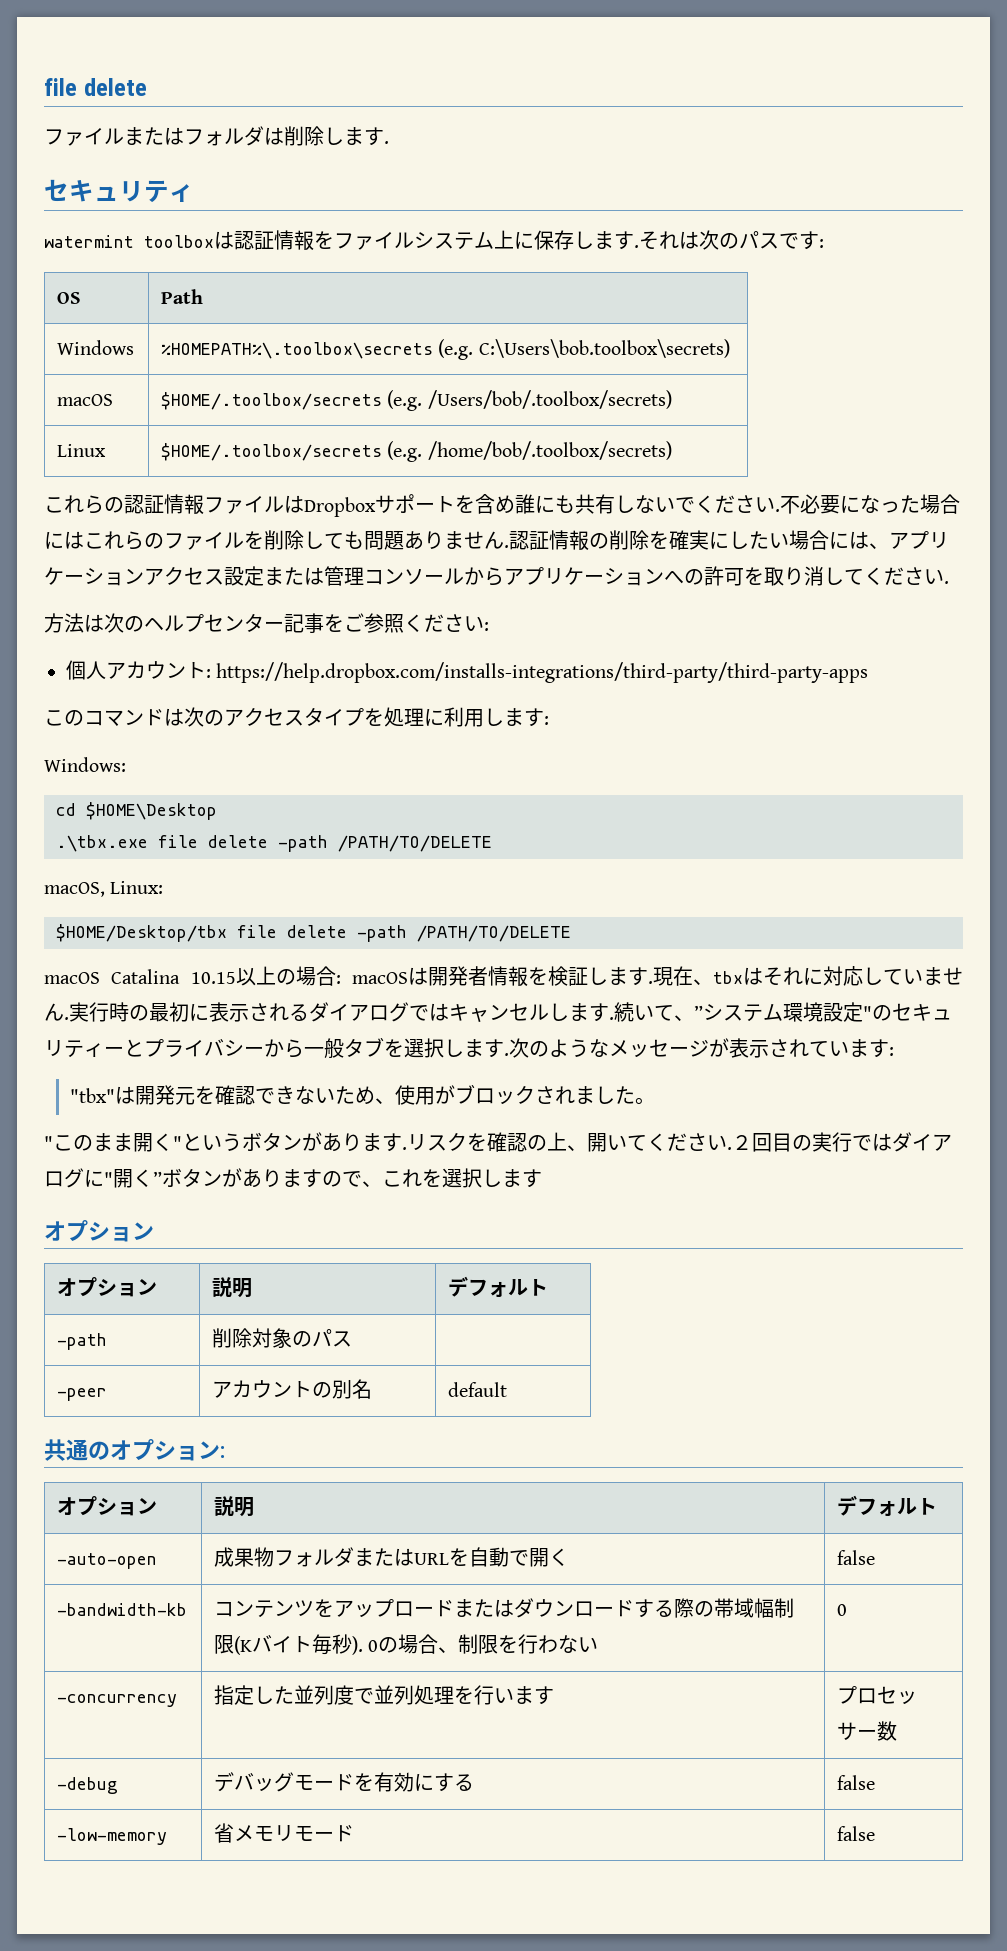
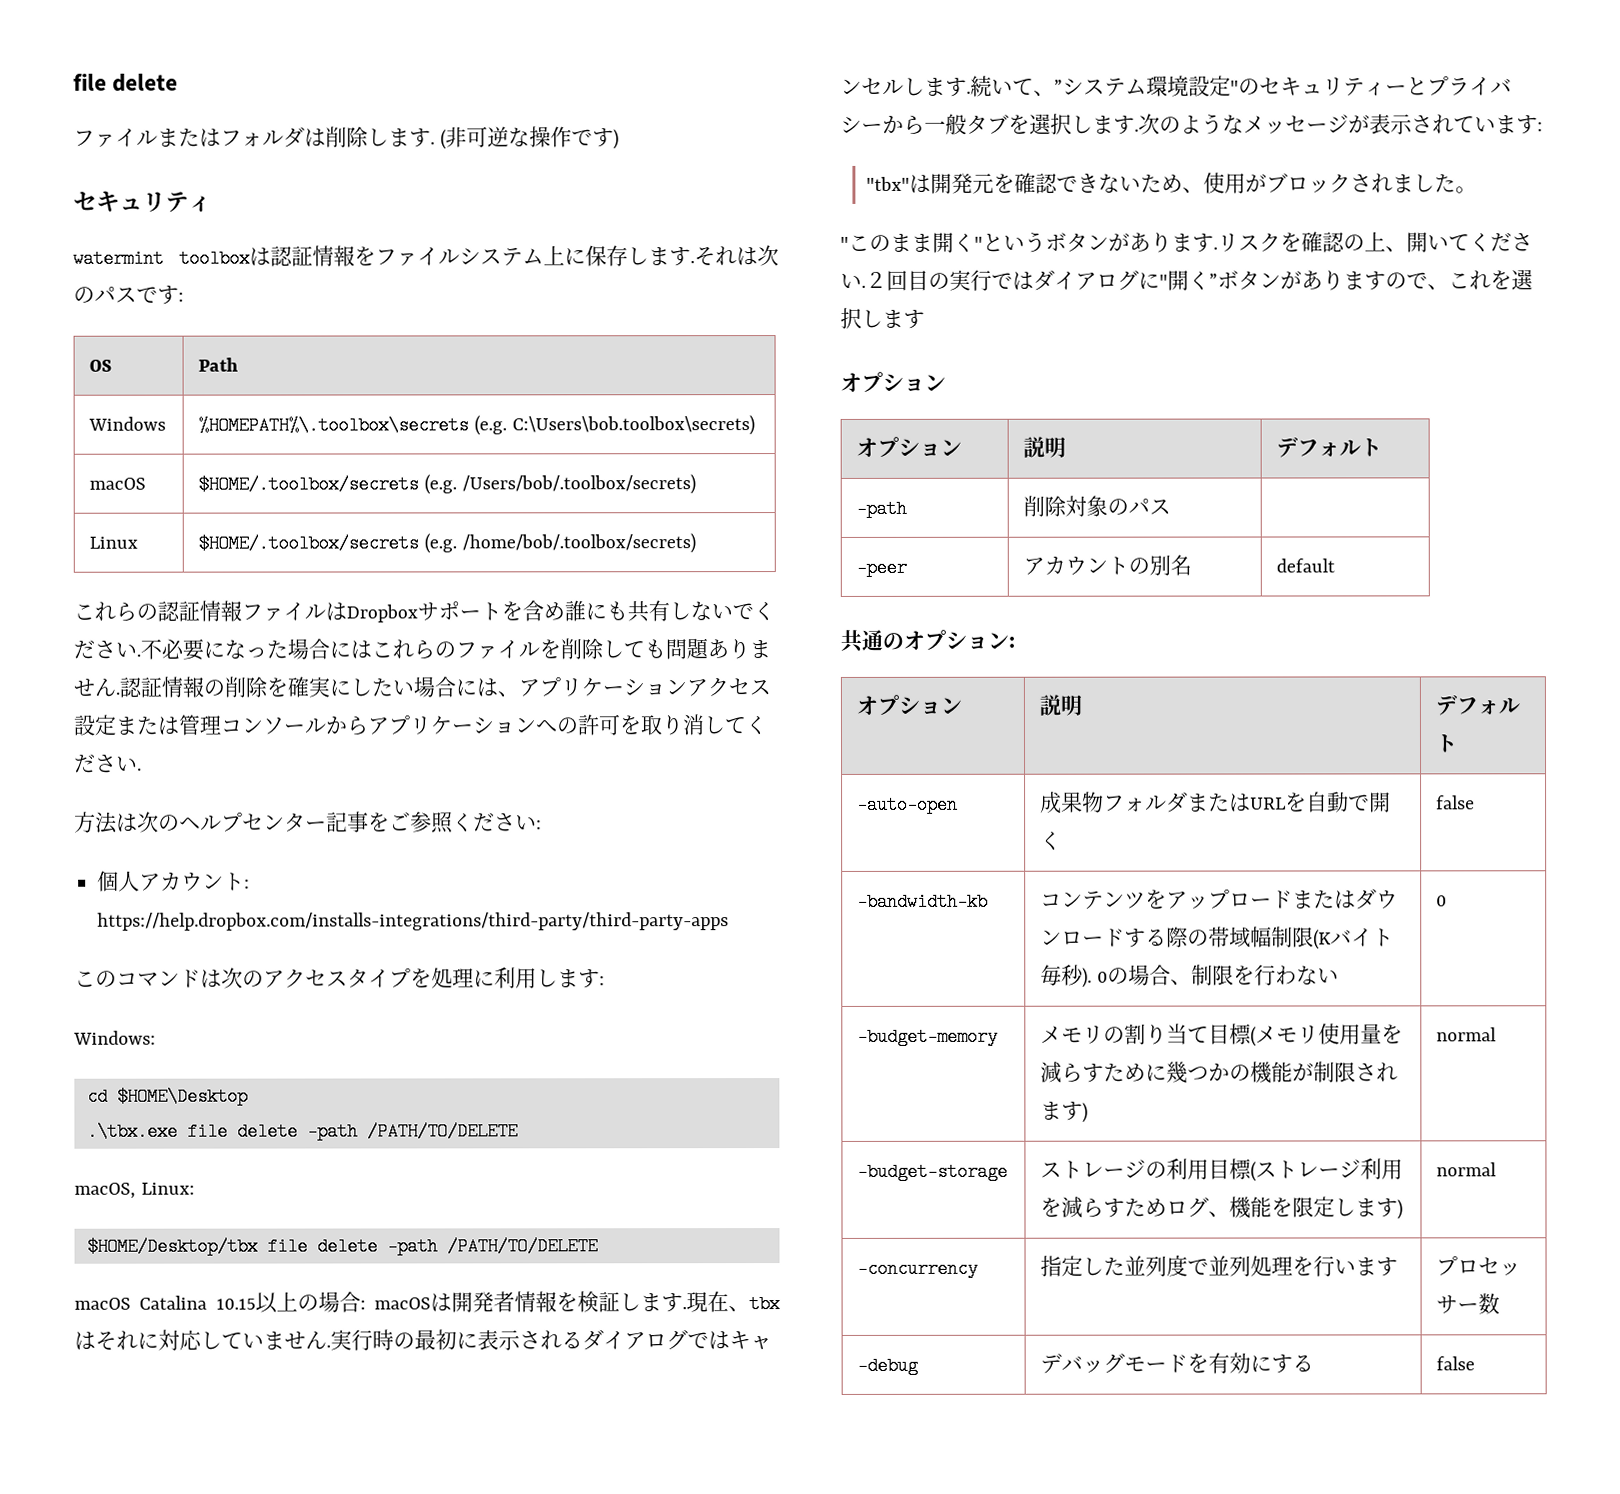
(389, 142) none -> [439,126,619,150] (非可逆な操作です)
(848, 1610) none -> [857,1027,999,1046] [1040,1023,1404,1047] [1040,1061,1399,1084] [1040,1101,1089,1123] [1436,1027,1498,1042] [857,1162,1009,1181] [1040,1158,1404,1182] [1040,1196,1404,1220] [1436,1162,1498,1177] // -budget-memory | メモリの割り当て目標(メモリ使用量を減らすために幾つかの機能が制限されます) | normal // -budget-storage | ストレージの利用目標(ストレージ利用を減らすためログ、機能を限定します) | normal
[57,1828,168,1845] [214,1823,355,1843] [837,1826,876,1841] // -low-memory | 省メモリモード | false -> (1476, 1363) none

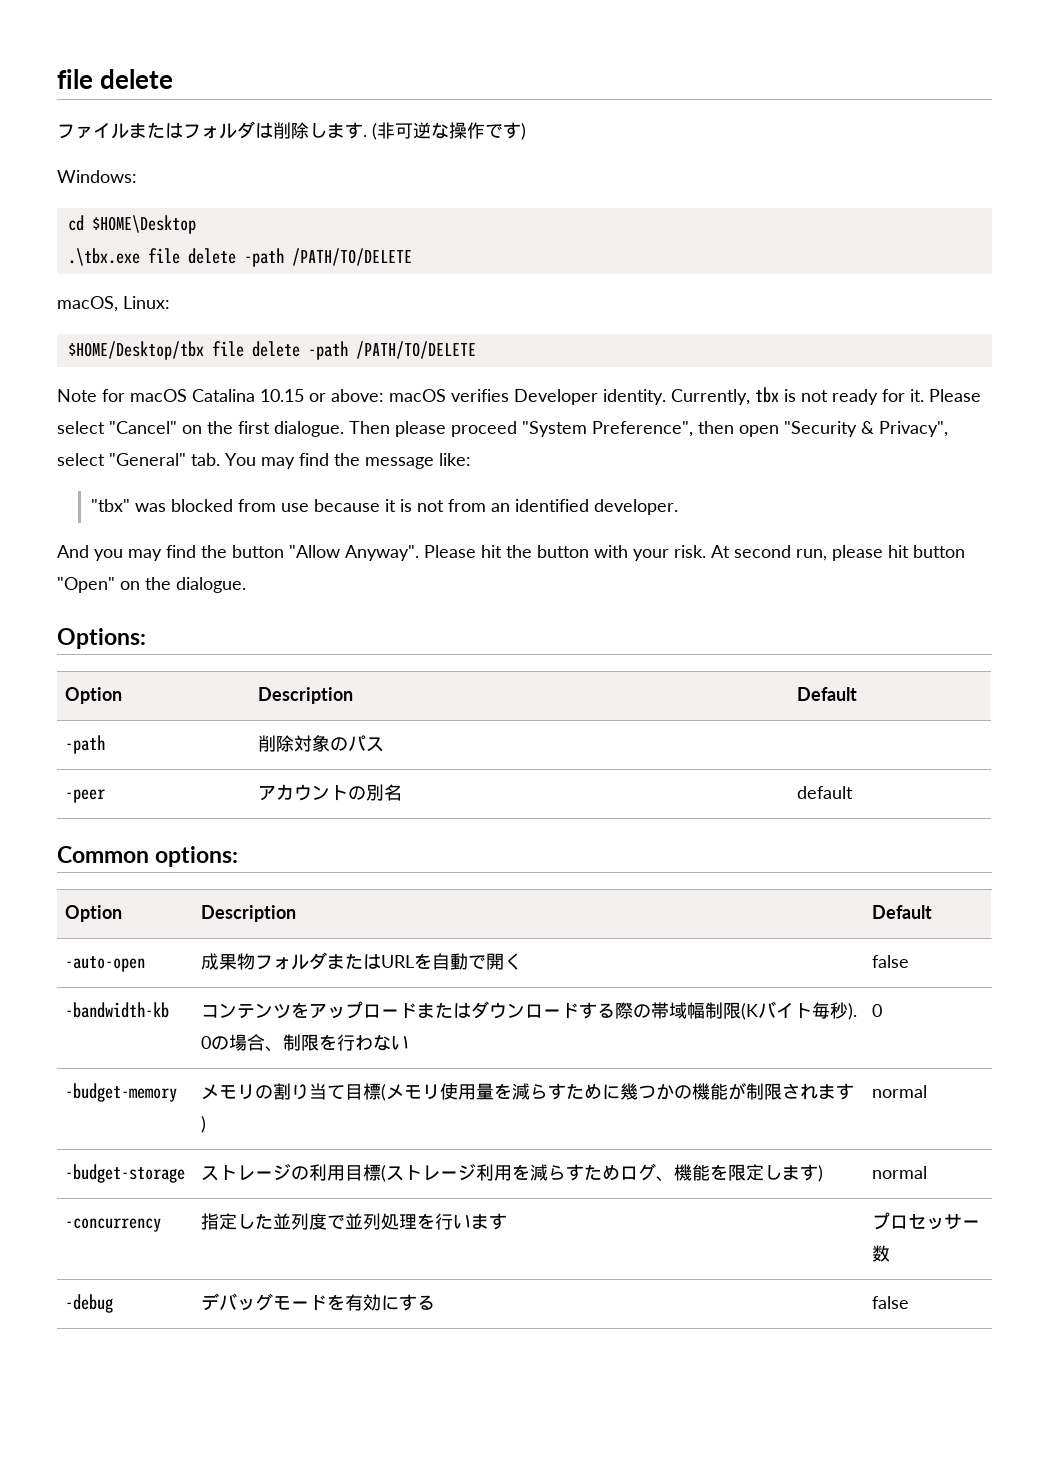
[73,190,212,213] [73,245,779,268] [73,285,184,305] [89,359,113,372] [198,357,239,372] [88,416,167,431] [198,415,755,436] [89,477,147,490] [198,474,696,495] [89,536,139,549] [198,533,696,554] [73,600,775,623] [73,638,771,661] [73,676,771,698] [73,714,767,736] [74,753,142,773] [74,811,542,834] [97,870,251,892] [97,912,730,931] [74,967,605,989] // セキュリティ // watermint toolboxは認証情報をファイルシステム上に保存します.それは次のパスです: // OS | Path // Windows | %HOMEPATH%\.toolbox\secrets (e.g. C:\Users\bob.toolbox\secrets) // macOS | $HOME/.toolbox/secrets (e.g. /Users/bob/.toolbox/secrets) // Linux | $HOME/.toolbox/secrets (e.g. /home/bob/.toolbox/secrets) // これらの認証情報ファイルはDropboxサポートを含め誰にも共有しないでください.不必要になった場合にはこれらのファイルを削除しても問題ありません.認証情報の削除を確実にしたい場合には、アプリケーションアクセス設定または管理コンソールからアプリケーションへの許可を取り消してください. // 方法は次のヘルプセンター記事をご参照ください: // 個人アカウント: https://help.dropbox.com/installs-integrations/third-party/third-party-apps // このコマンドは次のアクセスタイプを処理に利用します: -> (526, 131) none
(598, 1246) none -> [57,389,125,402] Note for
[254,1291,780,1314] [74,1329,772,1351] [840,75,1512,97] [840,113,1543,135] [866,172,1478,194] [840,231,1533,253] [840,269,1534,291] [840,307,925,329] [840,371,946,393] [856,436,963,458] [1023,436,1067,458] [1276,436,1383,458] 以上の場合: macOSは開発者情報を検証します.現在、tbxはそれに対応していません.実行時の最初に表示されるダイアログではキャンセルします.続いて、”システム環境設定"のセキュリティーとプライバシーから一般タブを選択します.次のようなメッセージが表示されています: // "tbx"は開発元を確認できないため、使用がブロックされました。 // "このまま開く"というボタンがあります.リスクを確認の上、開いてください.２回目の実行ではダイアログに"開く”ボタンがありますので、これを選択します // オプション // オプション | 説明 | デフォルト -> [309,387,981,405] [57,421,948,437] [57,453,471,469] [90,499,678,515] [57,545,965,561] [57,577,246,593] [57,628,146,649] [64,687,122,704] [257,687,353,704] [796,687,857,701] or above: macOS verifies Developer identity. Currently, tbx is not ready for it. Please select "Cancel" on the first dialogue. Then please proceed "System Preference", then open "Security & Privacy", select "General" tab. You may find the message like: // "tbx" was blocked from use because it is not from an identified developer. // And you may find the button "Allow Anyway". Please hit the button with your risk. At second run, please hit button "Open" on the dialogue. // Options: // Option | Description | Default
[840,629,1015,653] [856,694,963,716] [1039,694,1083,716] [1435,694,1521,716] [1435,734,1459,753] 共通のオプション: // オプション | 説明 | デフォルト -> [57,846,239,867] [64,905,122,922] [200,905,296,922] [871,905,932,919] Common options: // Option | Description | Default

